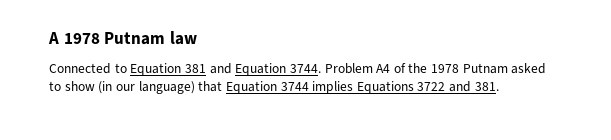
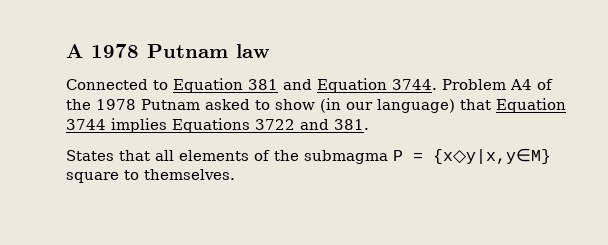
(499, 86) none -> [66,148,551,164] [66,169,235,183] // States that all elements of the submagma P = {x◇y|x,y∈M} square to themselves.

